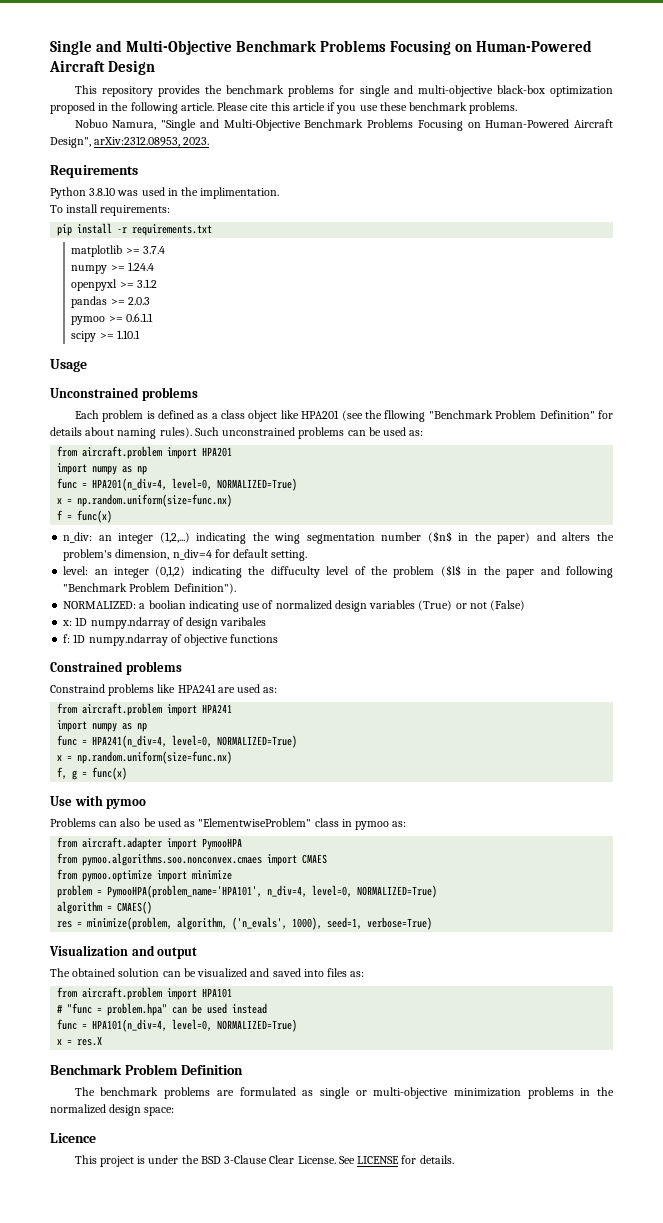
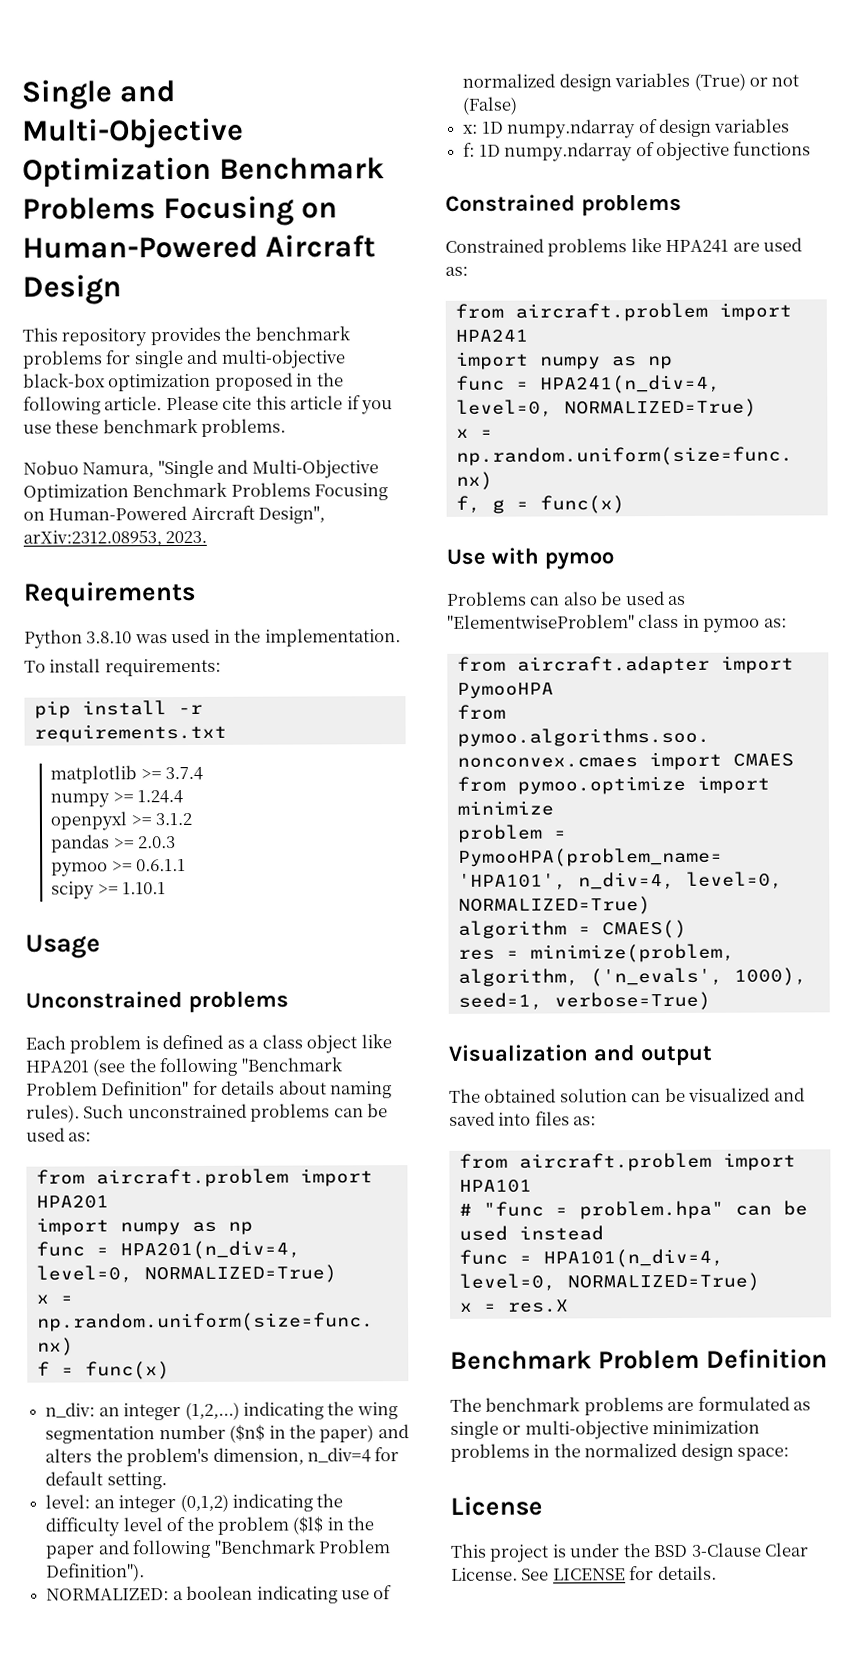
(233, 47) none -> [22,156,212,188] Optimization
(301, 125) none -> [23,484,129,502] Optimization
[200,187,280,199] implimentation. -> [264,628,401,647] implementation.
[384,410,426,422] fllowing -> [159,1057,239,1077] following
[270,566,320,578] diffuculty -> [45,1517,121,1537] difficulty
[148,600,186,609] boolian -> [186,1585,254,1601] boolean
[220,617,267,626] varibales -> [714,118,791,133] variables
[50,684,105,693] Constraind -> [445,238,544,253] Constrained
[50,1133,96,1143] Licence -> [450,1495,543,1516] License

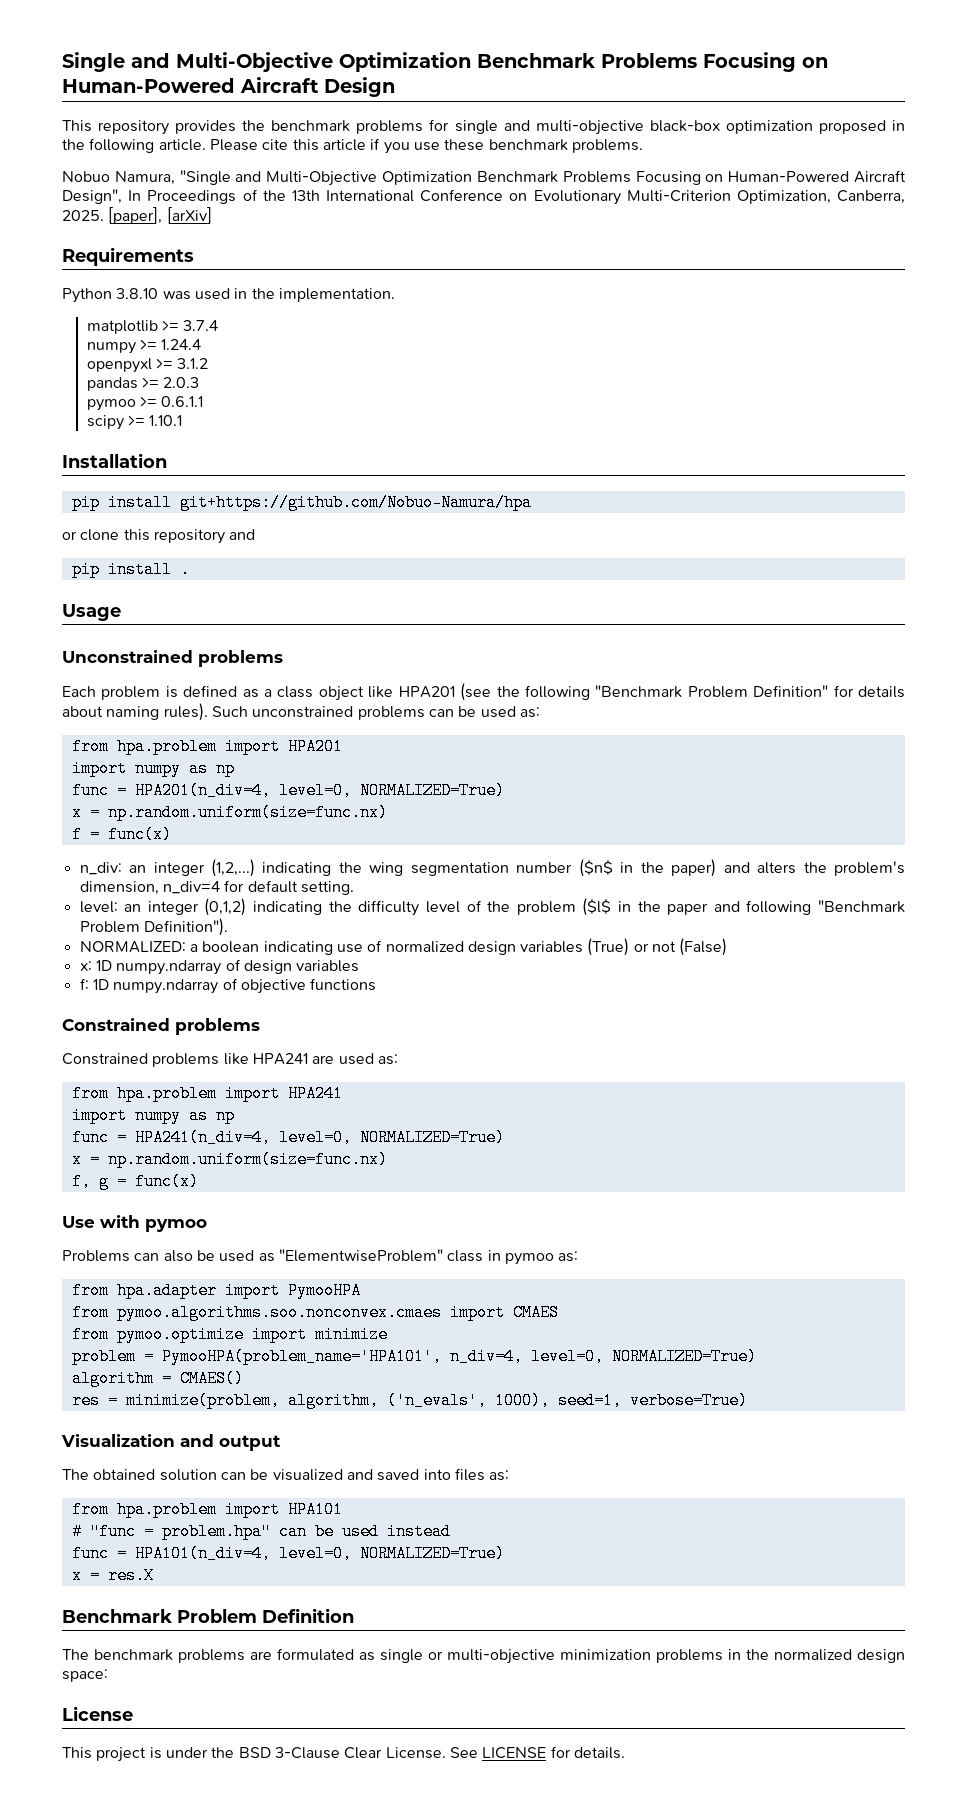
[23,530,208,547] arXiv:2312.08953, 2023. -> [128,189,905,205] [62,207,212,224] In Proceedings of the 13th International Conference on Evolutionary Multi-Criterion Optimization, Canberra, 2025. [paper], [arXiv]
[24,658,221,677] [33,700,203,719] [33,723,227,743] // To install requirements: // pip install -r requirements.txt -> (395, 295) none
(167, 888) none -> [62,453,167,468] [71,494,532,511] [62,529,256,544] [71,561,190,578] // Installation // pip install git+https://github.com/Nobuo-Namura/hpa // or clone this repository and // pip install .
[95,1168,289,1188] aircraft.problem -> [116,738,217,755] hpa.problem
[514,302,708,322] aircraft.problem -> [116,1085,217,1102] hpa.problem
[516,655,710,675] aircraft.adapter -> [116,1282,217,1299] hpa.adapter
[518,1152,712,1172] aircraft.problem -> [116,1501,217,1518] hpa.problem

